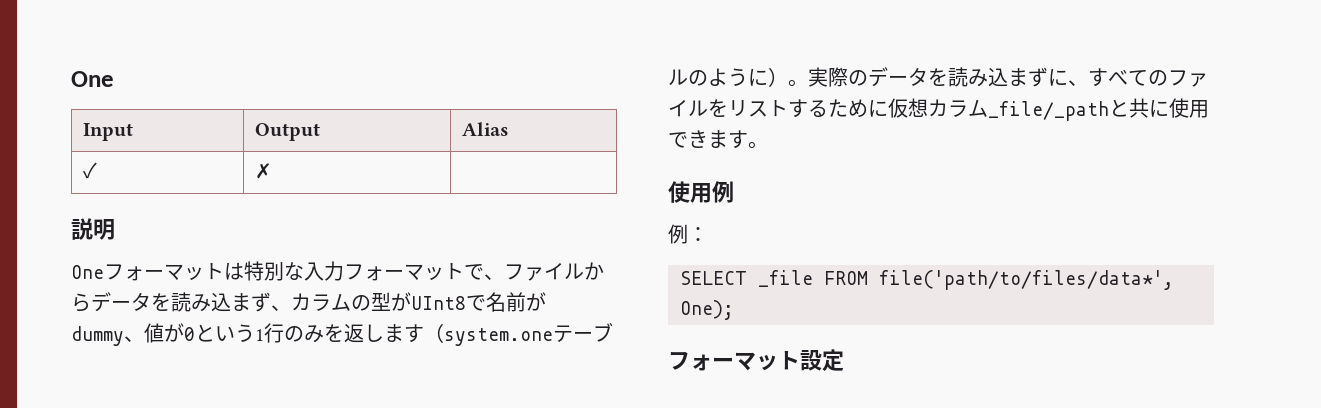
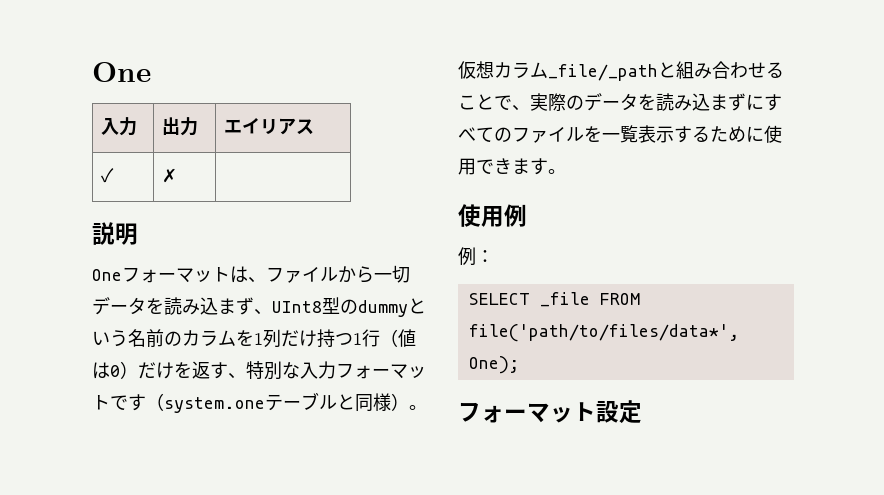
[83,123,134,141] [255,123,321,141] [462,122,510,136] Input | Output | Alias -> [101,117,138,136] [162,117,199,136] [224,118,315,135] 入力 | 出力 | エイリアス
(244, 271) none -> [248,265,410,283] [92,297,426,317] [92,329,416,348] [92,361,246,379] 、ファイルから一切データを読み込まず、UInt8型のdummyという名前のカラムを1列だけ持つ1行（値は0）だけを返す、
[484,262,604,281] [71,292,546,312] [71,322,613,346] [668,67,808,87] 、ファイルからデータを読み込まず、カラムの型がUInt8で名前がdummy、値が0という1行のみを返します（system.oneテーブルのように）。 -> [128,392,427,413] [458,61,784,81] [458,94,530,111] す（system.oneテーブルと同様）。仮想カラム_file/_pathと組み合わせることで、
[1068,80,1088,86] 、 -> (764, 102) none
[728,100,788,117] リスト -> [602,125,674,143] 一覧表示
[888,98,1169,121] 仮想カラム_file/_pathと共に -> (764, 134) none

